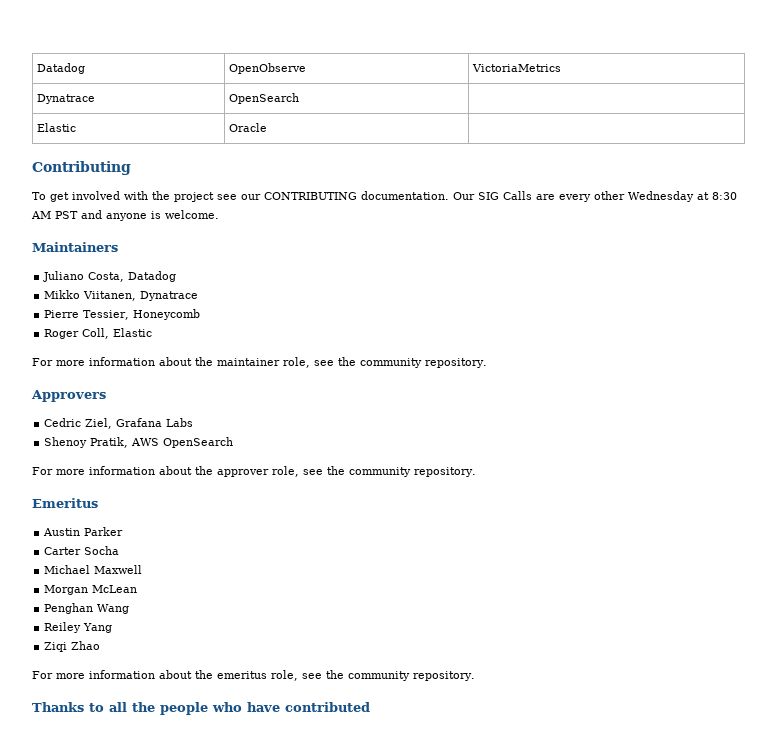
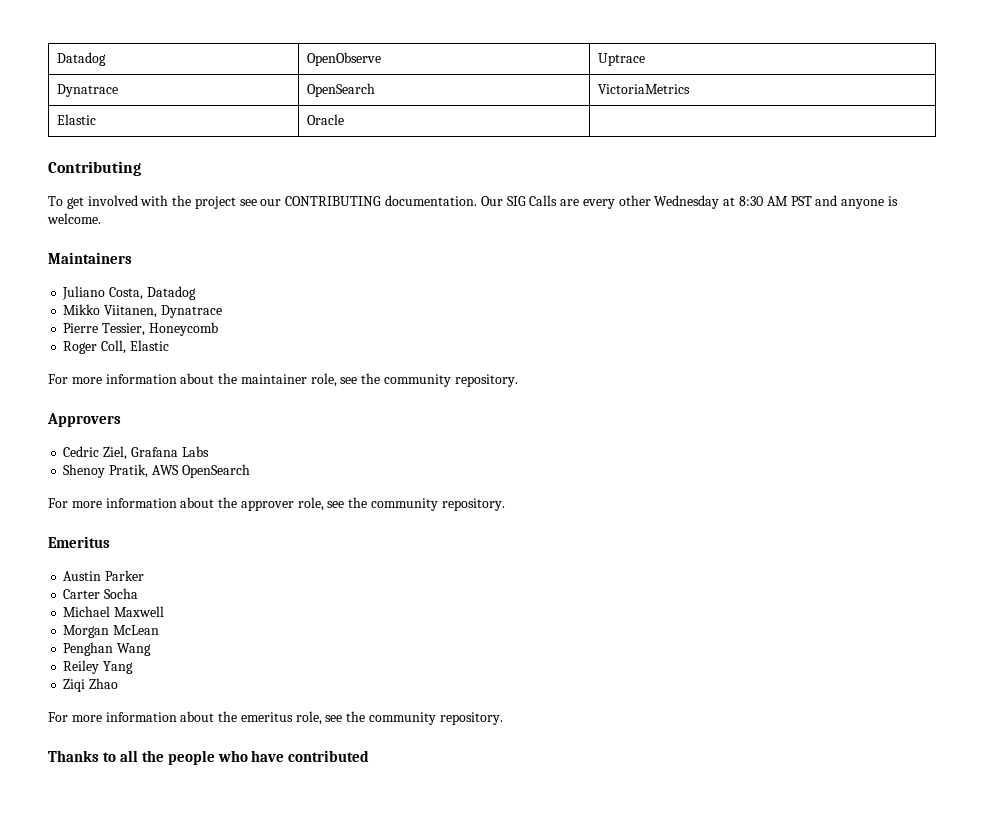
[472,64,562,72] VictoriaMetrics -> [597,53,645,66] Uptrace
(300, 98) none -> [597,84,690,94] VictoriaMetrics

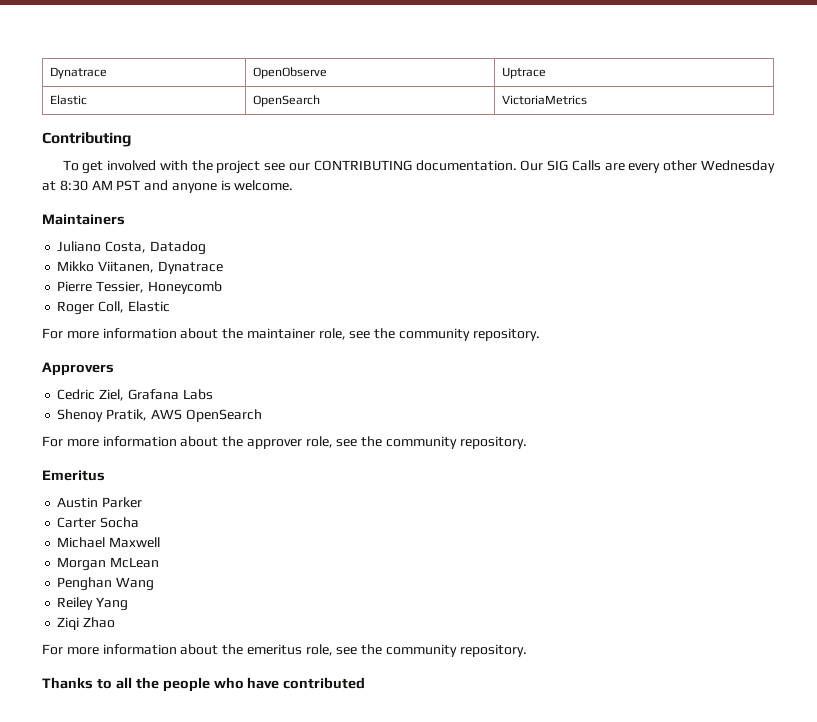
[56,52,106,66] Datadog -> [50,67,108,79] Dynatrace
[56,84,118,97] Dynatrace -> [50,95,88,105] Elastic
[56,114,96,125] [306,114,344,125] // Elastic | Oracle | -> (588, 100) none

